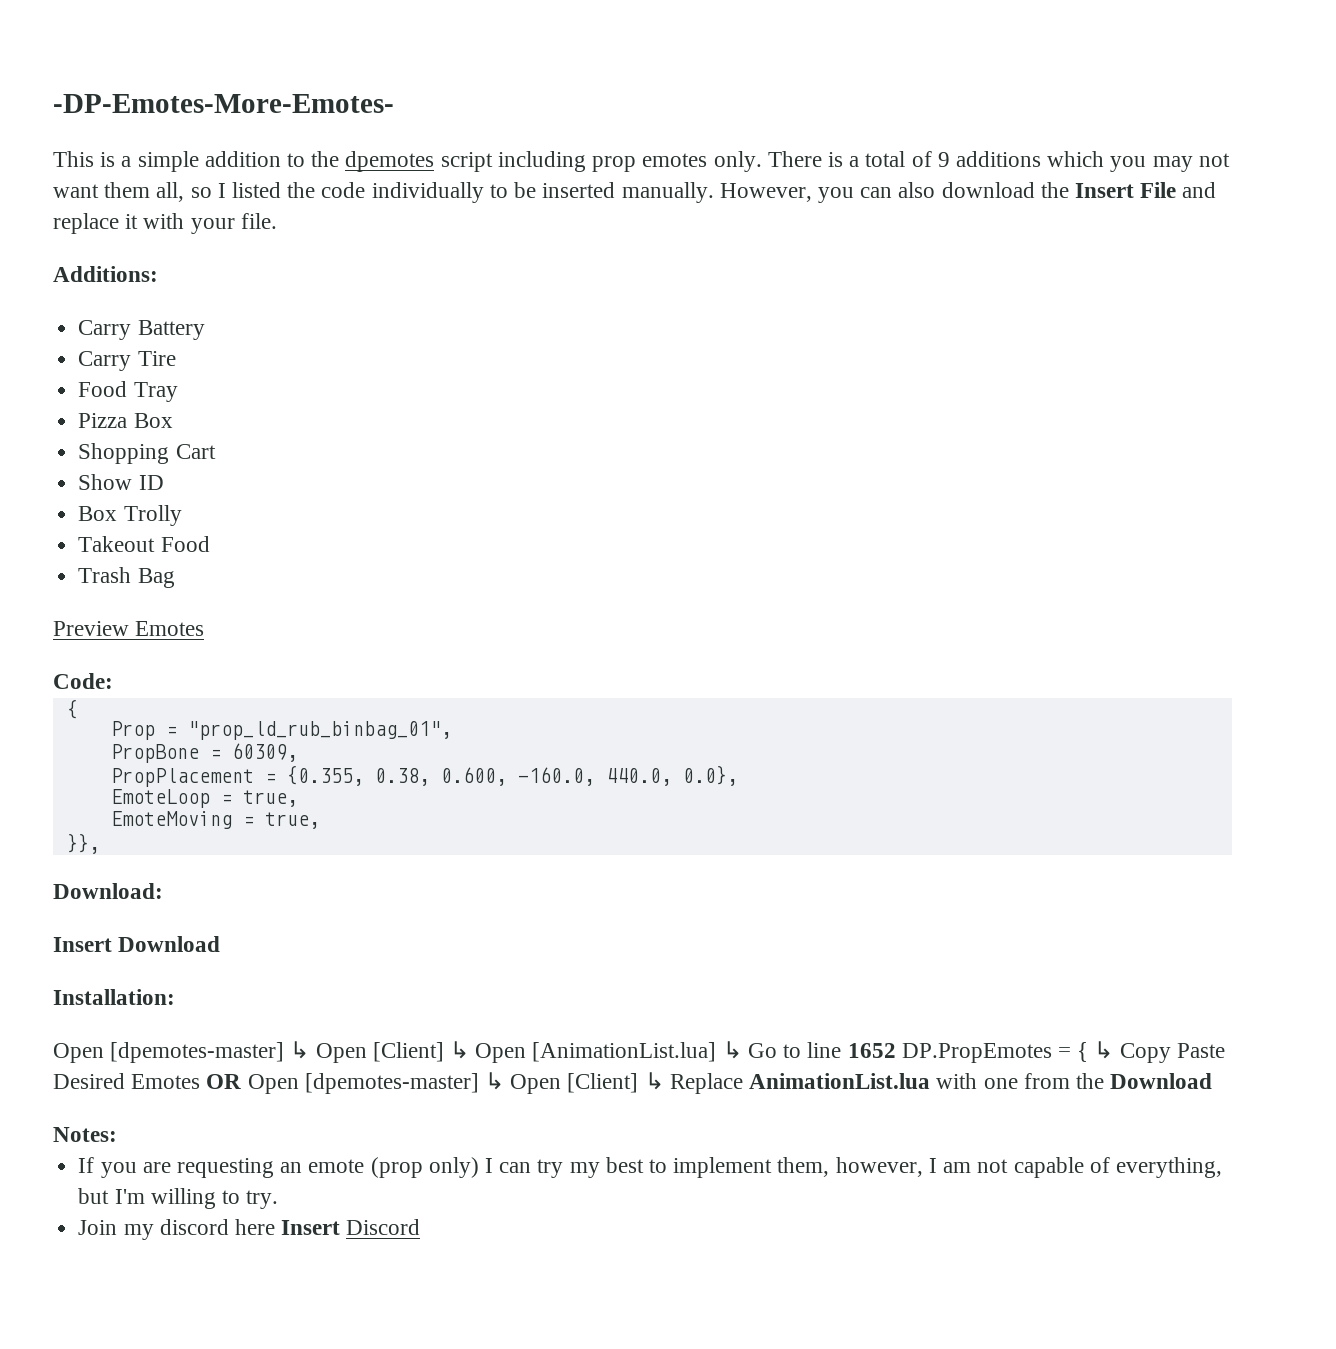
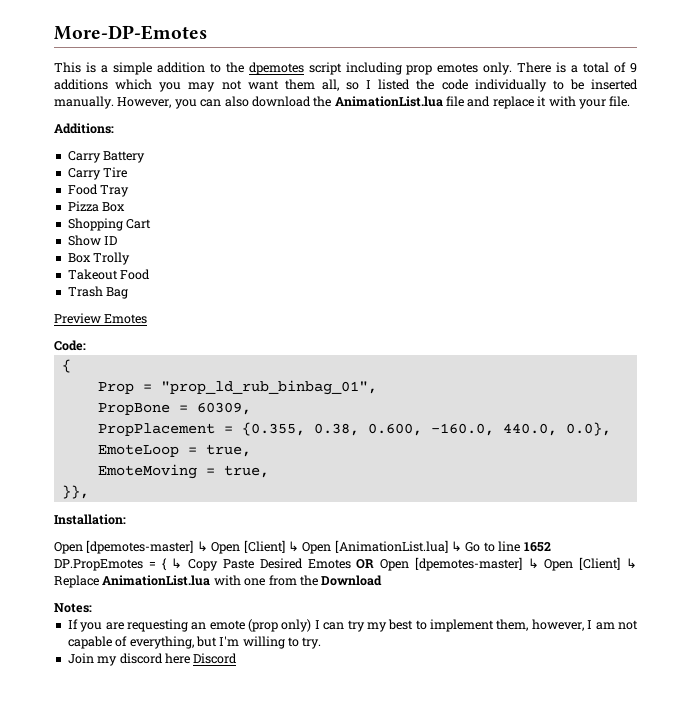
[53,94,394,113] -DP-Emotes-More-Emotes- -> [54,25,207,40] More-DP-Emotes
[1074,182,1177,198] Insert File -> [334,96,464,107] AnimationList.lua file
[53,883,163,899] [53,936,221,952] // Download: // Insert Download -> (89, 492) none
[281,1220,341,1235] Insert -> (190, 658) none

